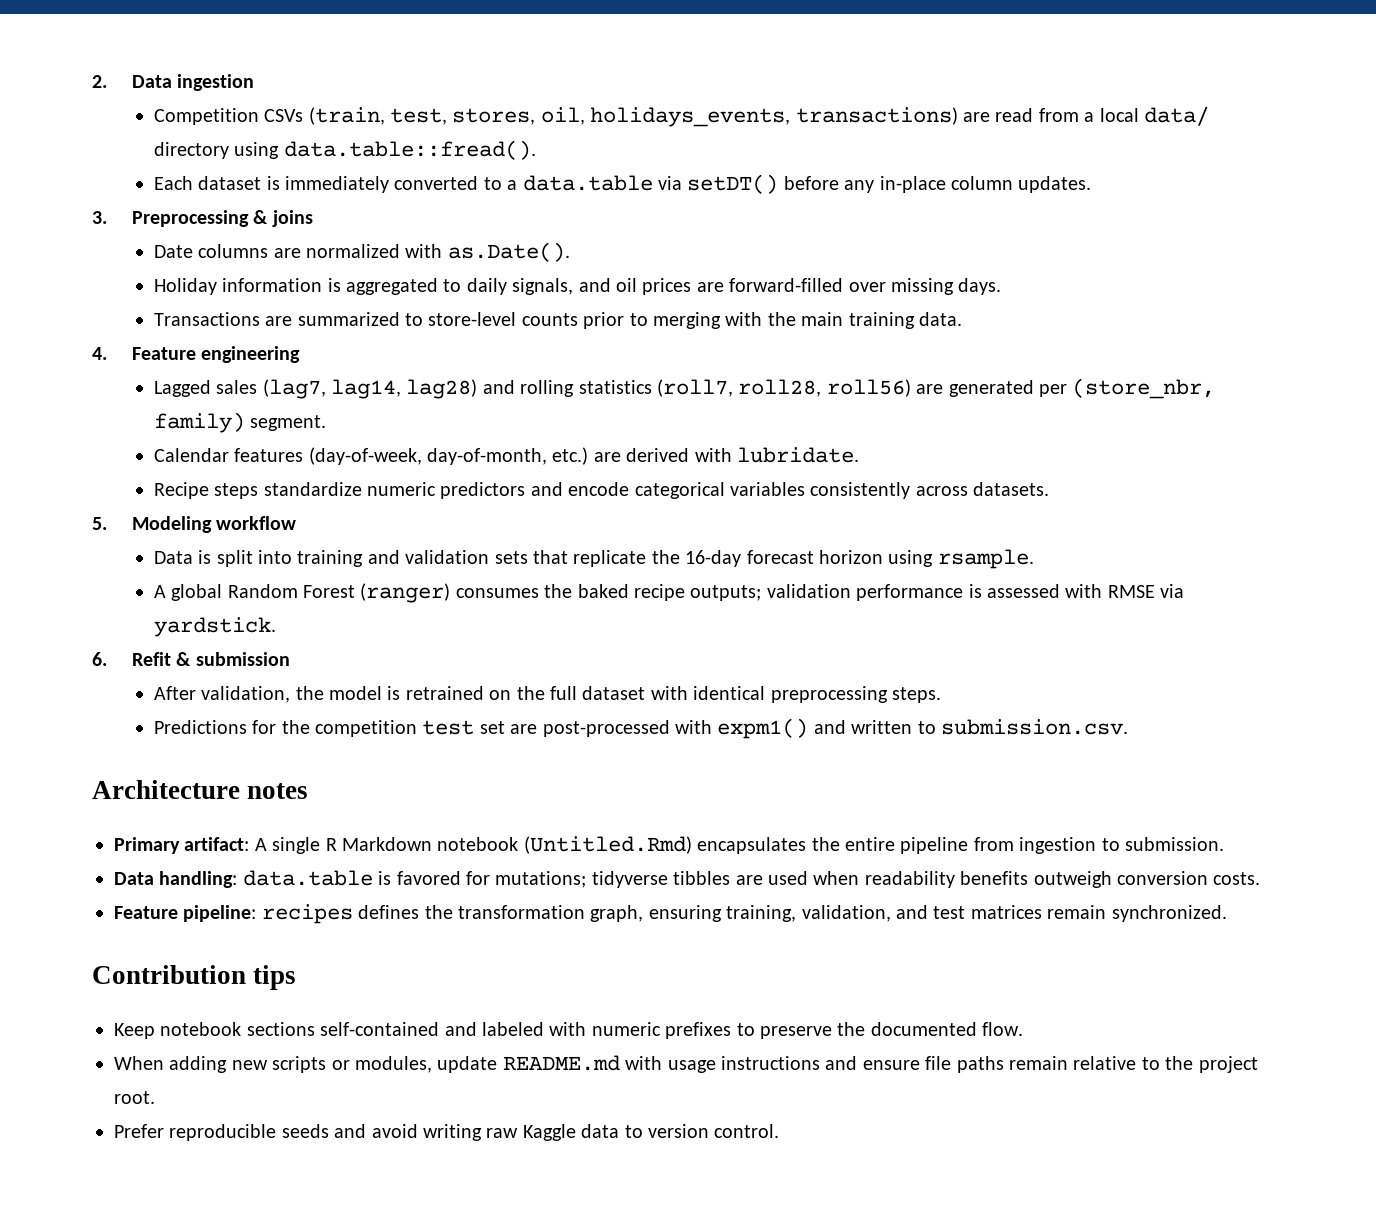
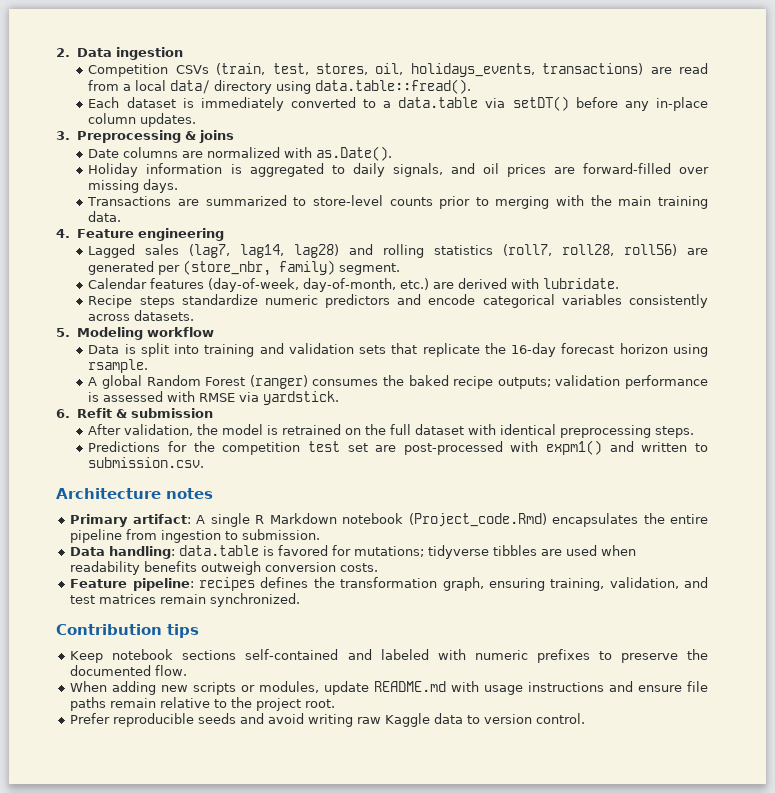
[523,836,692,854] (Untitled.Rmd) -> [408,513,547,527] (Project_code.Rmd)

